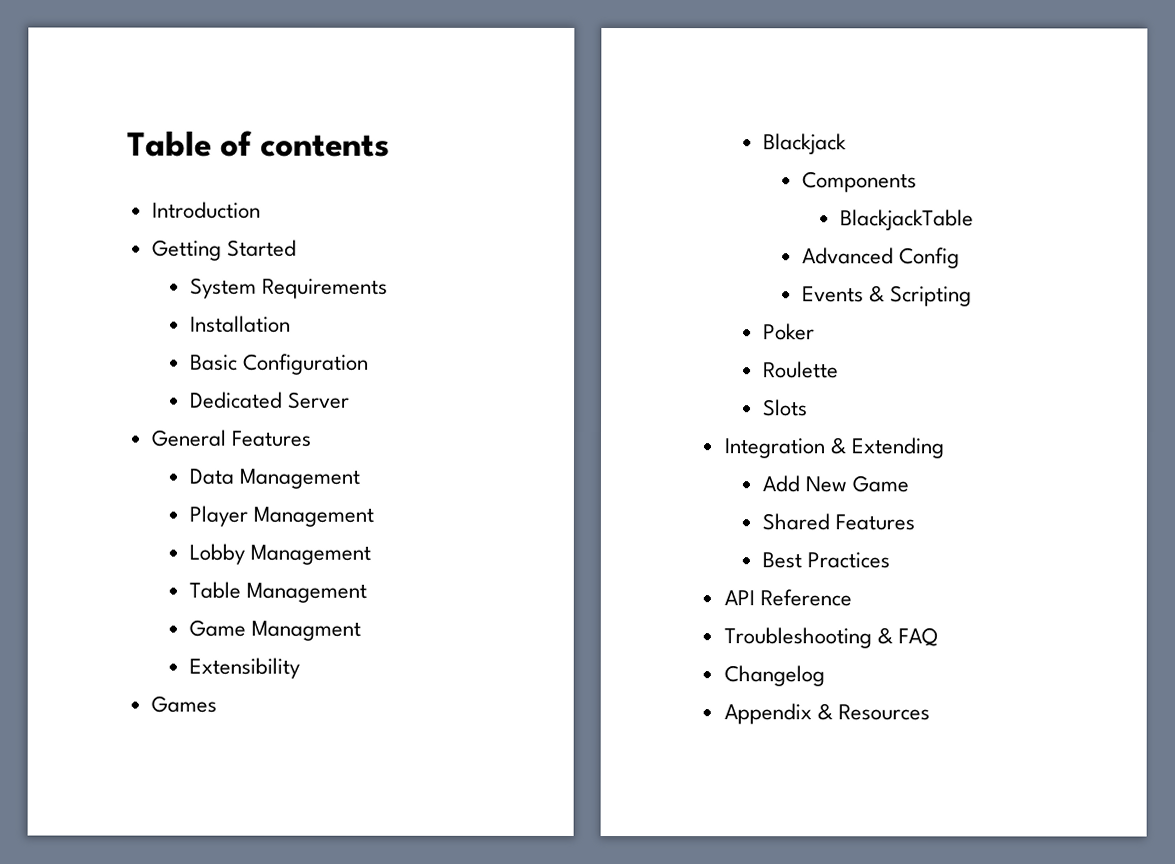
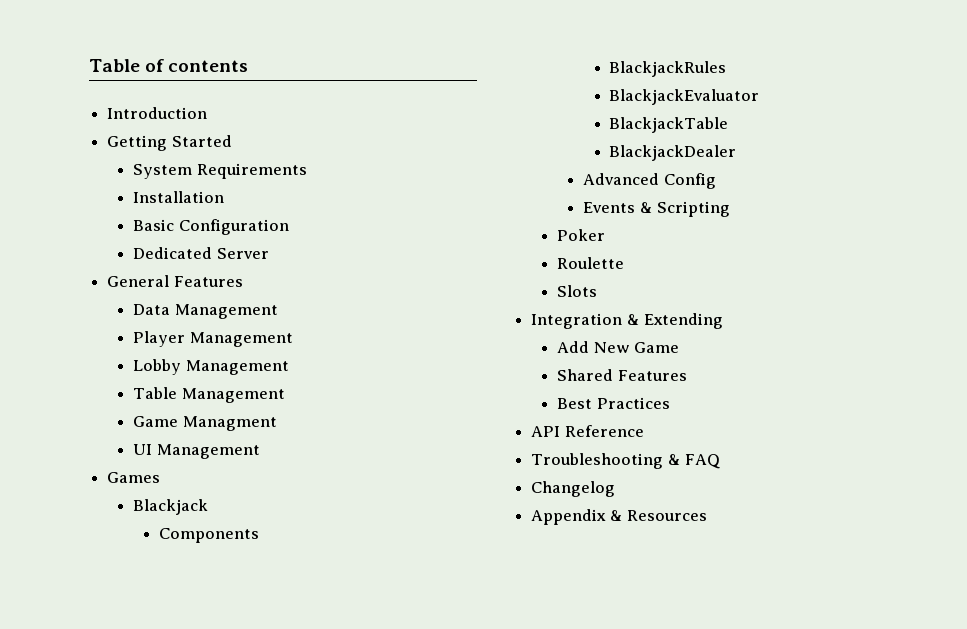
[189,657,301,679] Extensibility -> [133,444,260,459] UI Management
(917, 182) none -> [609,61,727,77] [609,89,760,105] // BlackjackRules // BlackjackEvaluator
(975, 220) none -> [609,145,737,161] // BlackjackDealer

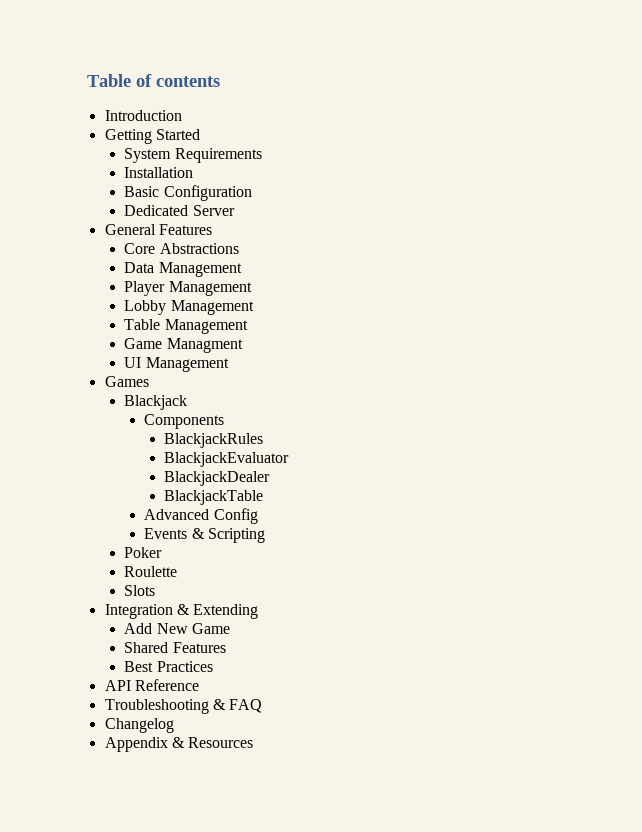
(243, 281) none -> [124,243,239,254] // Core Abstractions
(760, 97) none -> [164,471,271,486] // BlackjackDealer
[609,145,737,161] // BlackjackDealer -> (264, 497) none

